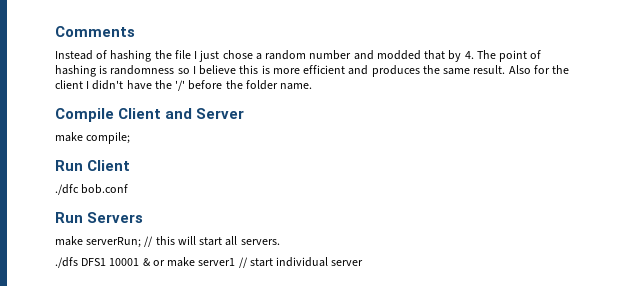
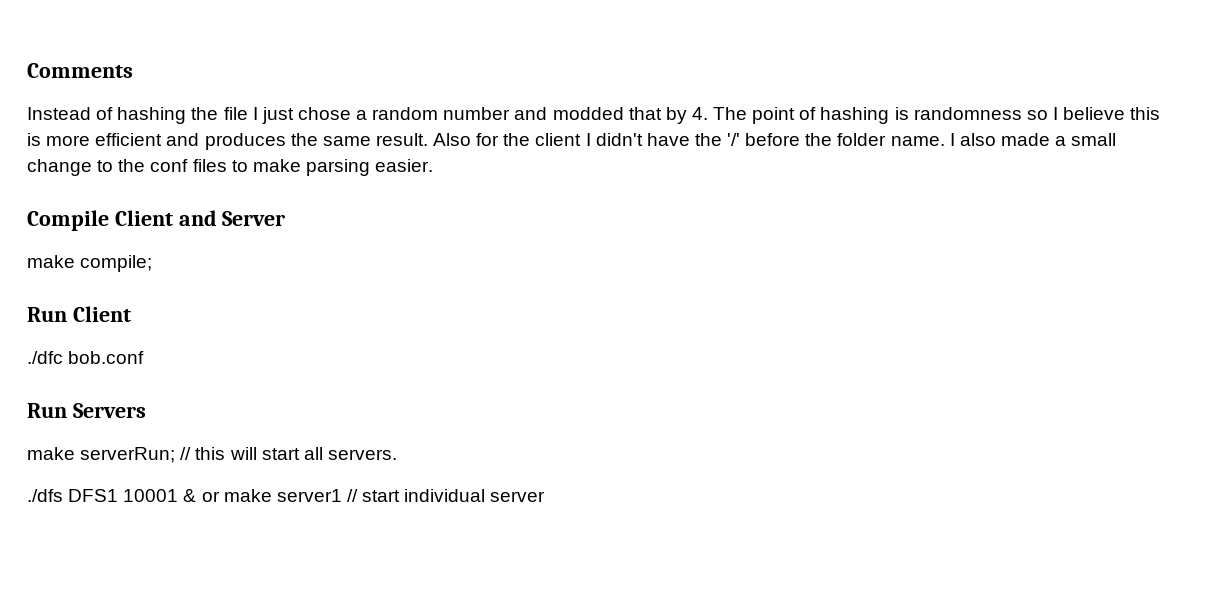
(313, 86) none -> [949,133,1117,146] [27,159,434,176] I also made a small change to the conf files to make parsing easier.

